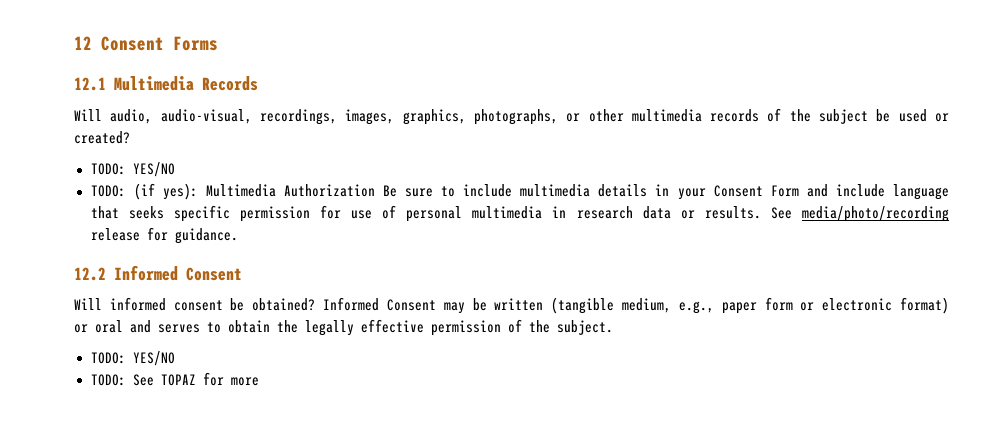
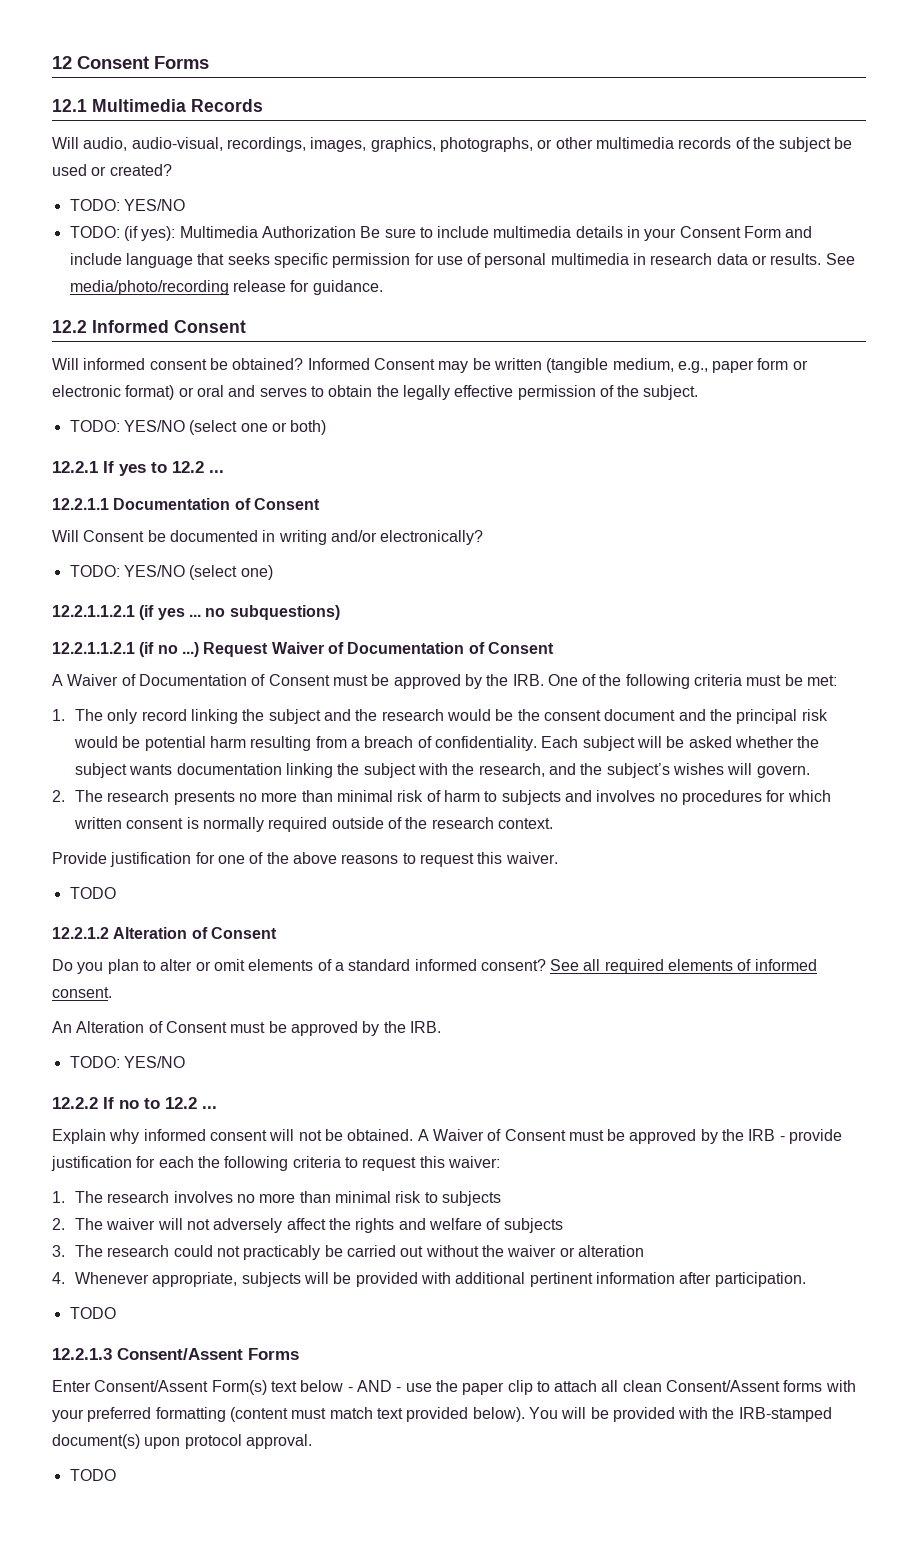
[90,372,259,386] // TODO: See TOPAZ for more -> [189,420,327,435] [52,461,224,476] [52,498,320,510] [52,530,484,545] [69,565,273,580] [52,605,340,620] [52,642,554,657] [52,674,838,689] [52,709,828,724] [74,736,820,751] [75,763,810,778] [52,790,831,805] [74,817,553,832] [52,852,558,867] [69,887,116,899] [52,927,277,939] [52,959,817,974] [52,987,112,998] [52,1021,441,1036] [69,1056,185,1068] [52,1097,217,1109] [52,1129,843,1144] [51,1156,500,1171] [52,1191,501,1206] [52,1218,563,1233] [52,1245,644,1260] [52,1272,806,1287] [69,1307,116,1319] [52,1348,299,1360] [52,1380,856,1395] [52,1407,832,1422] [52,1434,312,1449] [69,1469,116,1481] (select one or both) // 12.2.1 If yes to 12.2 ... // 12.2.1.1 Documentation of Consent // Will Consent be documented in writing and/or electronically? // TODO: YES/NO (select one) // 12.2.1.1.2.1 (if yes ... no subquestions) // 12.2.1.1.2.1 (if no ...) Request Waiver of Documentation of Consent // A Waiver of Documentation of Consent must be approved by the IRB. One of the following criteria must be met: // 1. The only record linking the subject and the research would be the consent document and the principal risk would be potential harm resulting from a breach of confidentiality. Each subject will be asked whether the subject wants documentation linking the subject with the research, and the subject’s wishes will govern. // 2. The research presents no more than minimal risk of harm to subjects and involves no procedures for which written consent is normally required outside of the research context. // Provide justification for one of the above reasons to request this waiver. // TODO // 12.2.1.2 Alteration of Consent // Do you plan to alter or omit elements of a standard informed consent? See all required elements of informed consent. // An Alteration of Consent must be approved by the IRB. // TODO: YES/NO // 12.2.2 If no to 12.2 ... // Explain why informed consent will not be obtained. A Waiver of Consent must be approved by the IRB - provide justification for each the following criteria to request this waiver: // 1. The research involves no more than minimal risk to subjects // 2. The waiver will not adversely affect the rights and welfare of subjects // 3. The research could not practicably be carried out without the waiver or alteration // 4. Whenever appropriate, subjects will be provided with additional pertinent information after participation. // TODO // 12.2.1.3 Consent/Assent Forms // Enter Consent/Assent Form(s) text below - AND - use the paper clip to attach all clean Consent/Assent forms with your preferred formatting (content must match text provided below). You will be provided with the IRB-stamped document(s) upon protocol approval. // TODO

